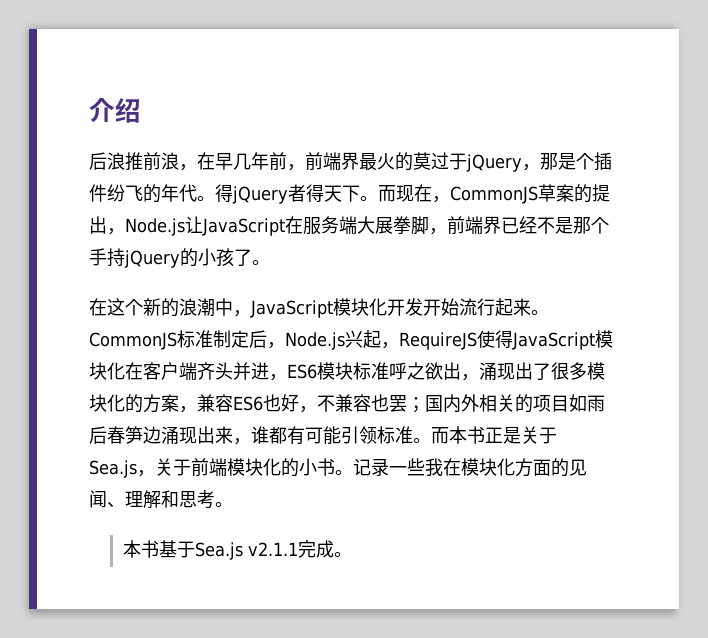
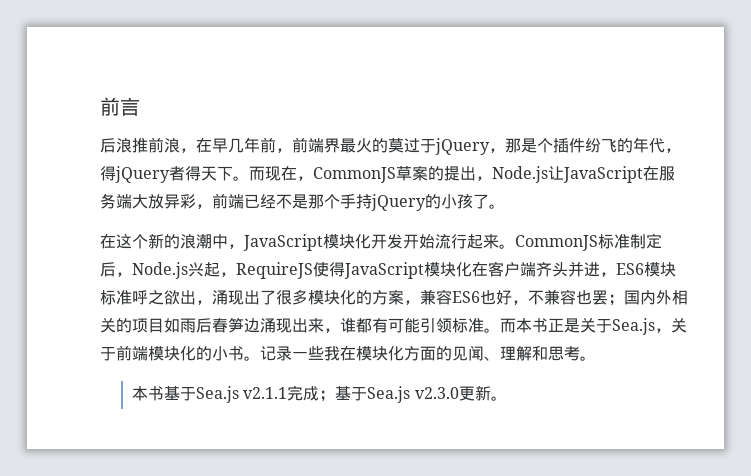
[89,98,141,123] 介绍 -> [100,97,140,116] 前言
[197,196,215,201] 。 -> [665,148,681,153] ，
[375,216,501,235] 展拳脚，前端界 -> [148,193,244,209] 放异彩，前端
(334, 549) none -> [319,385,491,403] ；基于Sea.js v2.3.0更新

